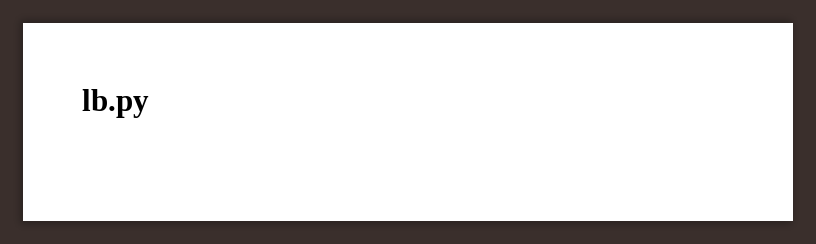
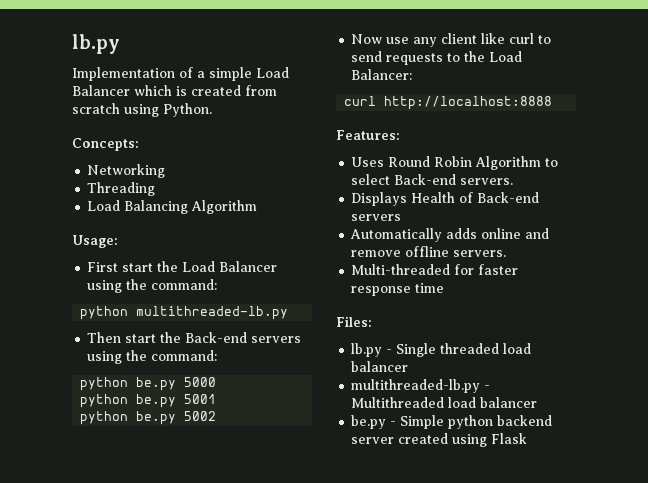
[82,89,149,118] lb.py -> [72,34,120,54] [72,67,289,81] [72,85,277,96] [72,103,212,117] [72,138,139,151] [87,164,166,178] [87,182,156,196] [87,200,258,214] [72,235,118,248] [87,261,278,272] [87,279,218,293] [80,306,289,320] [87,332,302,343] [87,350,218,364] [80,377,217,391] [80,394,217,408] [80,411,217,425] [351,33,552,47] [351,51,523,65] [351,69,413,80] [344,96,553,110] [336,130,400,140] [351,156,559,170] [351,174,514,185] [351,192,540,206] [351,214,402,221] [350,228,550,242] [351,246,507,257] [351,264,519,275] [351,283,445,296] [336,316,372,327] [351,343,532,357] [351,361,409,372] [351,379,491,393] [351,397,538,408] [351,415,553,429] [351,433,528,447] lb.py // Implementation of a simple Load Balancer which is created from scratch using Python. // Concepts: // Networking // Threading // Load Balancing Algorithm // Usage: // First start the Load Balancer using the command: // python multithreaded-lb.py // Then start the Back-end servers using the command: // python be.py 5000 // python be.py 5001 // python be.py 5002 // Now use any client like curl to send requests to the Load Balancer: // curl http://localhost:8888 // Features: // Uses Round Robin Algorithm to select Back-end servers. // Displays Health of Back-end servers // Automatically adds online and remove offline servers. // Multi-threaded for faster response time // Files: // lb.py - Single threaded load balancer // multithreaded-lb.py - Multithreaded load balancer // be.py - Simple python backend server created using Flask

